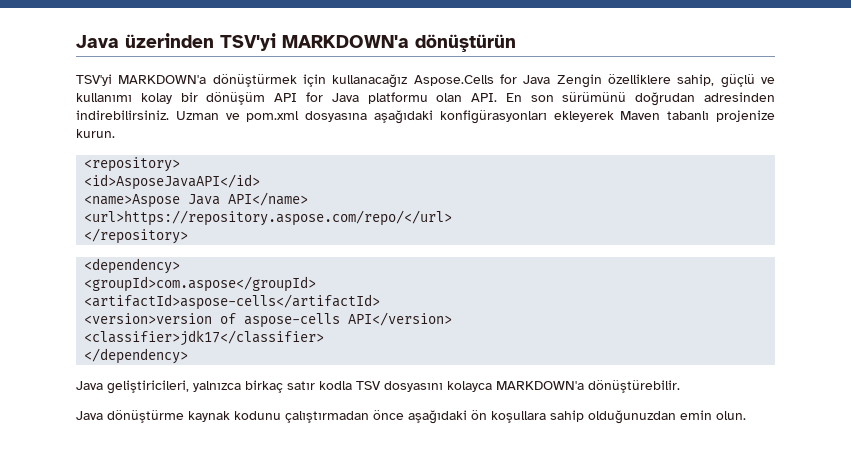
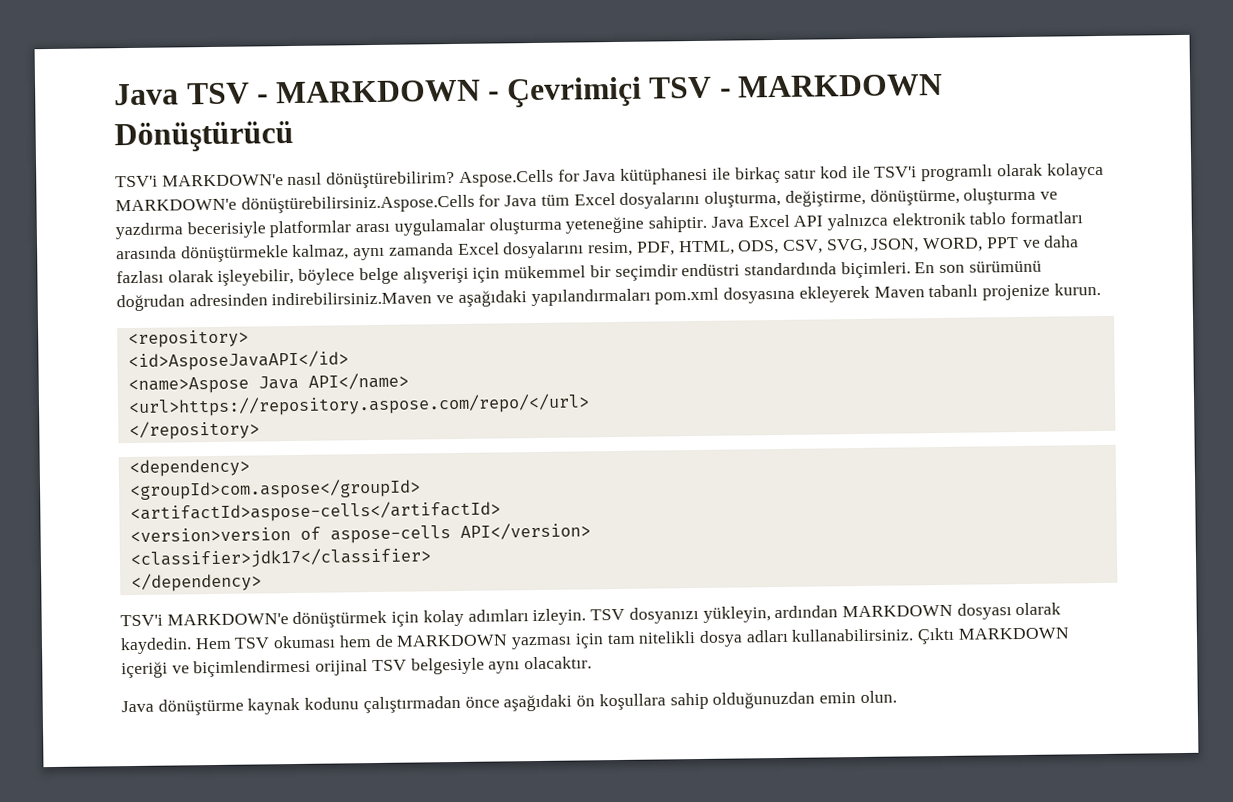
[76,33,516,52] [76,74,776,88] [76,92,498,105] Java üzerinden TSV'yi MARKDOWN'a dönüştürün // TSV'yi MARKDOWN'a dönüştürmek için kullanacağız Aspose.Cells for Java Zengin özelliklere sahip, güçlü ve kullanımı kolay bir dönüşüm API for Java platformu olan API. -> [114,73,944,108] [114,120,294,153] [115,162,1104,189] [115,187,1058,214] [115,211,1084,240] [116,235,1080,263] [116,261,911,286] Java TSV - MARKDOWN - Çevrimiçi TSV - MARKDOWN Dönüştürücü // TSV'i MARKDOWN'e nasıl dönüştürebilirim? Aspose.Cells for Java kütüphanesi ile birkaç satır kod ile TSV'i programlı olarak kolayca MARKDOWN'e dönüştürebilirsiniz.Aspose.Cells for Java tüm Excel dosyalarını oluşturma, değiştirme, dönüştürme, oluşturma ve yazdırma becerisiyle platformlar arası uygulamalar oluşturma yeteneğine sahiptir. Java Excel API yalnızca elektronik tablo formatları arasında dönüştürmekle kalmaz, aynı zamanda Excel dosyalarını resim, PDF, HTML, ODS, CSV, SVG, JSON, WORD, PPT ve daha fazlası olarak işleyebilir, böylece belge alışverişi için mükemmel bir seçimdir endüstri standardında biçimleri.
[76,110,547,124] indirebilirsiniz. Uzman ve pom.xml dosyasına aşağıdaki konfigürasyonları -> [271,286,796,307] indirebilirsiniz.Maven ve aşağıdaki yapılandırmaları pom.xml dosyasına
[76,380,680,394] Java geliştiricileri, yalnızca birkaç satır kodla TSV dosyasını kolayca MARKDOWN'a dönüştürebilir. -> [120,602,1062,629] [120,627,1069,655] [121,656,593,679] TSV'i MARKDOWN'e dönüştürmek için kolay adımları izleyin. TSV dosyanızı yükleyin, ardından MARKDOWN dosyası olarak kaydedin. Hem TSV okuması hem de MARKDOWN yazması için tam nitelikli dosya adları kullanabilirsiniz. Çıktı MARKDOWN içeriği ve biçimlendirmesi orijinal TSV belgesiyle aynı olacaktır.

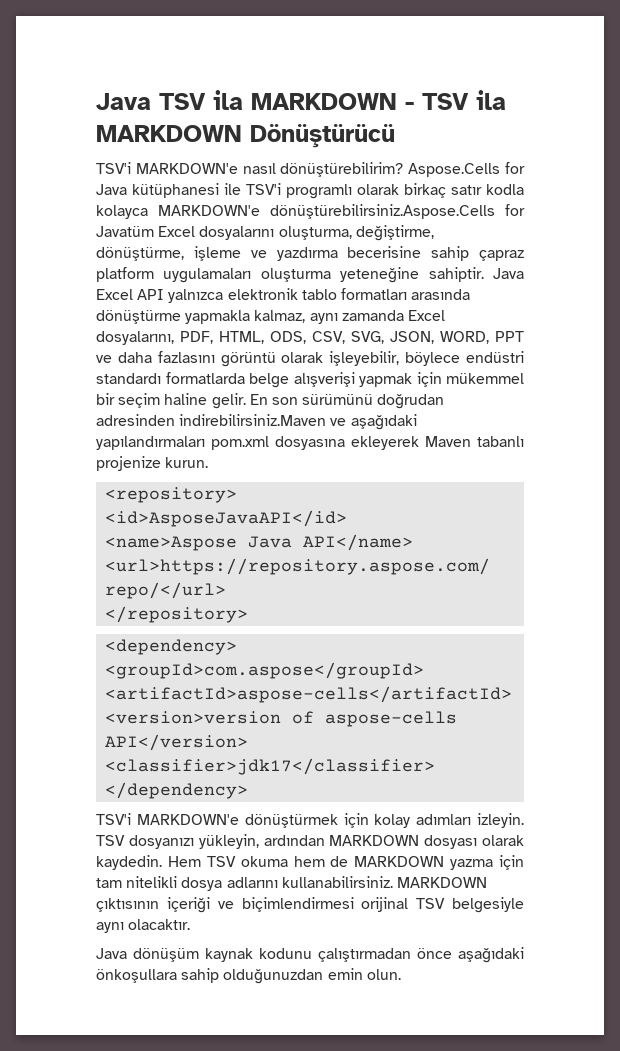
[257,94,269,104] - -> [213,90,243,110] ila
[505,76,731,108] Çevrimiçi TSV - -> [422,90,506,110] TSV ila
[734,163,1043,184] birkaç satır kod ile TSV'i programlı olarak -> [246,183,524,199] TSV'i programlı olarak birkaç satır kodla
[504,194,570,207] Java tüm -> [96,226,154,237] Javatüm
[963,187,1037,205] oluşturma -> [193,246,241,261] işleme
[186,218,485,239] becerisiyle platformlar arası uygulamalar -> [347,246,524,261] [96,267,252,283] becerisine sahip çapraz platform uygulamaları
[180,245,289,263] dönüştürmekle -> [96,310,251,324] dönüştürme yapmakla
[503,241,634,259] dosyalarını resim, -> [96,331,174,345] dosyalarını,
[116,270,164,284] fazlası -> [157,351,276,367] fazlasını görüntü
(356, 276) none -> [465,351,524,363] [96,372,245,384] endüstri standardı formatlarda
(469, 275) none -> [359,373,412,387] yapmak
[614,261,911,282] seçimdir endüstri standardında biçimleri. -> [118,393,246,409] seçim haline gelir.
[273,635,337,649] okuması -> [240,856,288,867] okuma
[511,636,573,650] yazması -> [450,859,494,870] yazma
[745,627,1069,645] adları kullanabilirsiniz. Çıktı MARKDOWN -> [226,876,487,888] [96,898,159,912] adlarını kullanabilirsiniz. MARKDOWN çıktısının
[157,698,244,716] dönüştürme -> [133,948,199,962] dönüşüm
[576,693,666,711] ön koşullara -> [96,969,177,983] önkoşullara

